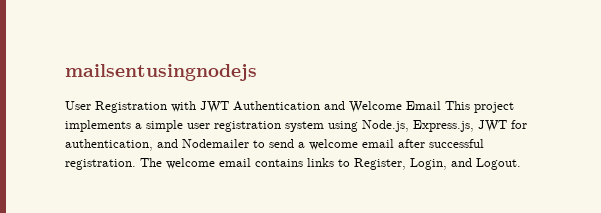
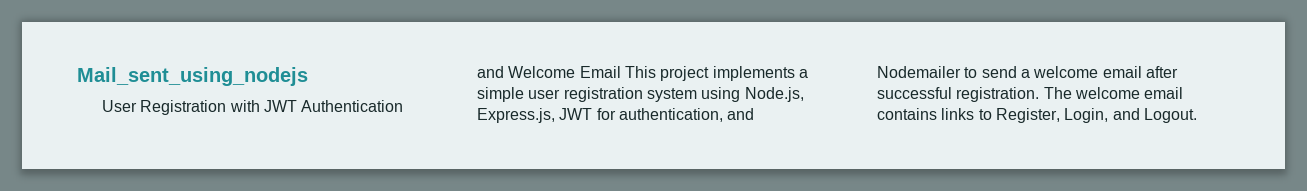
[65,64,257,81] mailsentusingnodejs -> [77,67,308,86] Mail_sent_using_nodejs

